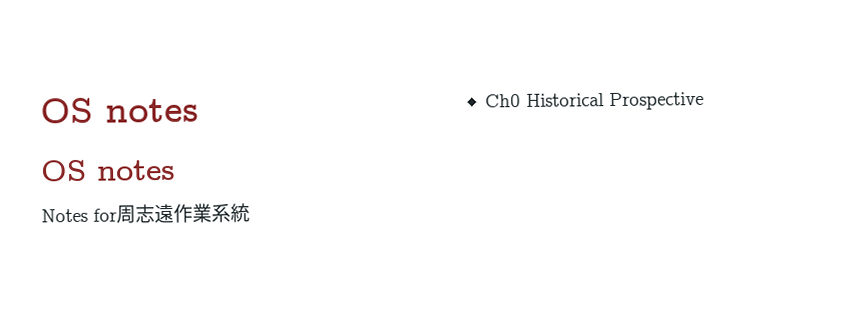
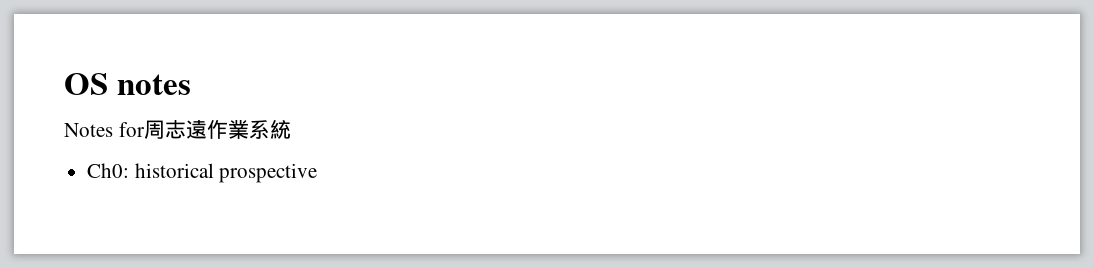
[40,97,199,124] [40,159,176,182] OS notes // OS notes -> [64,73,191,95] OS notes
[484,91,704,111] Ch0 Historical Prospective -> [87,163,318,183] Ch0: historical prospective

